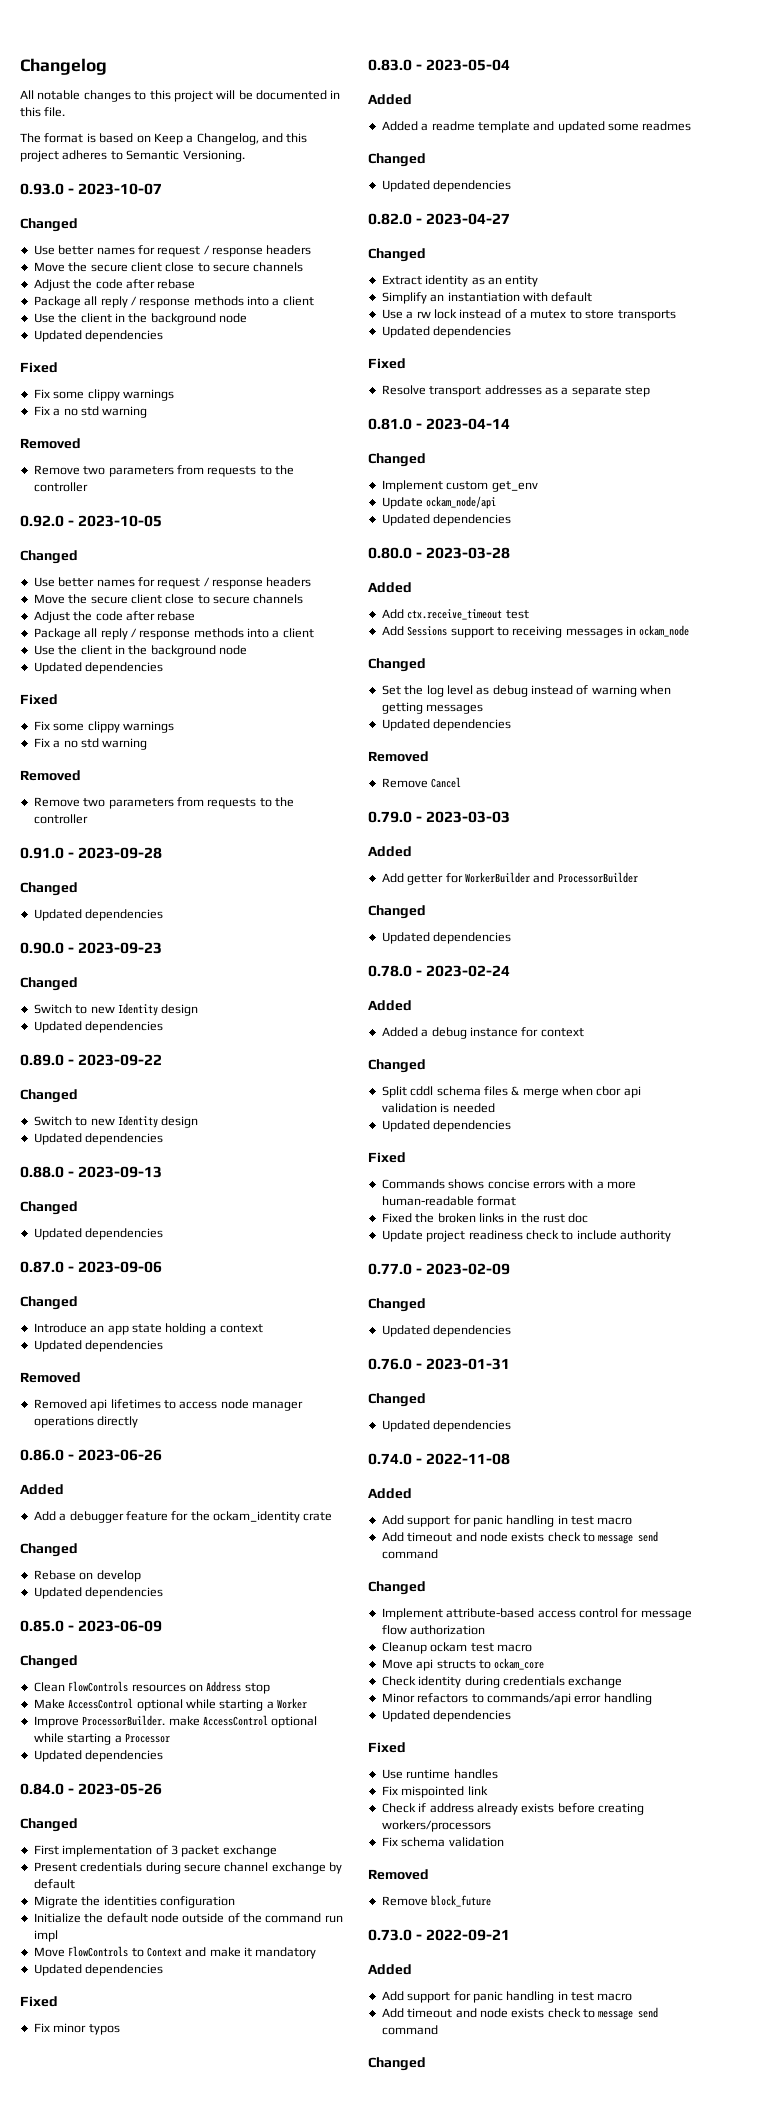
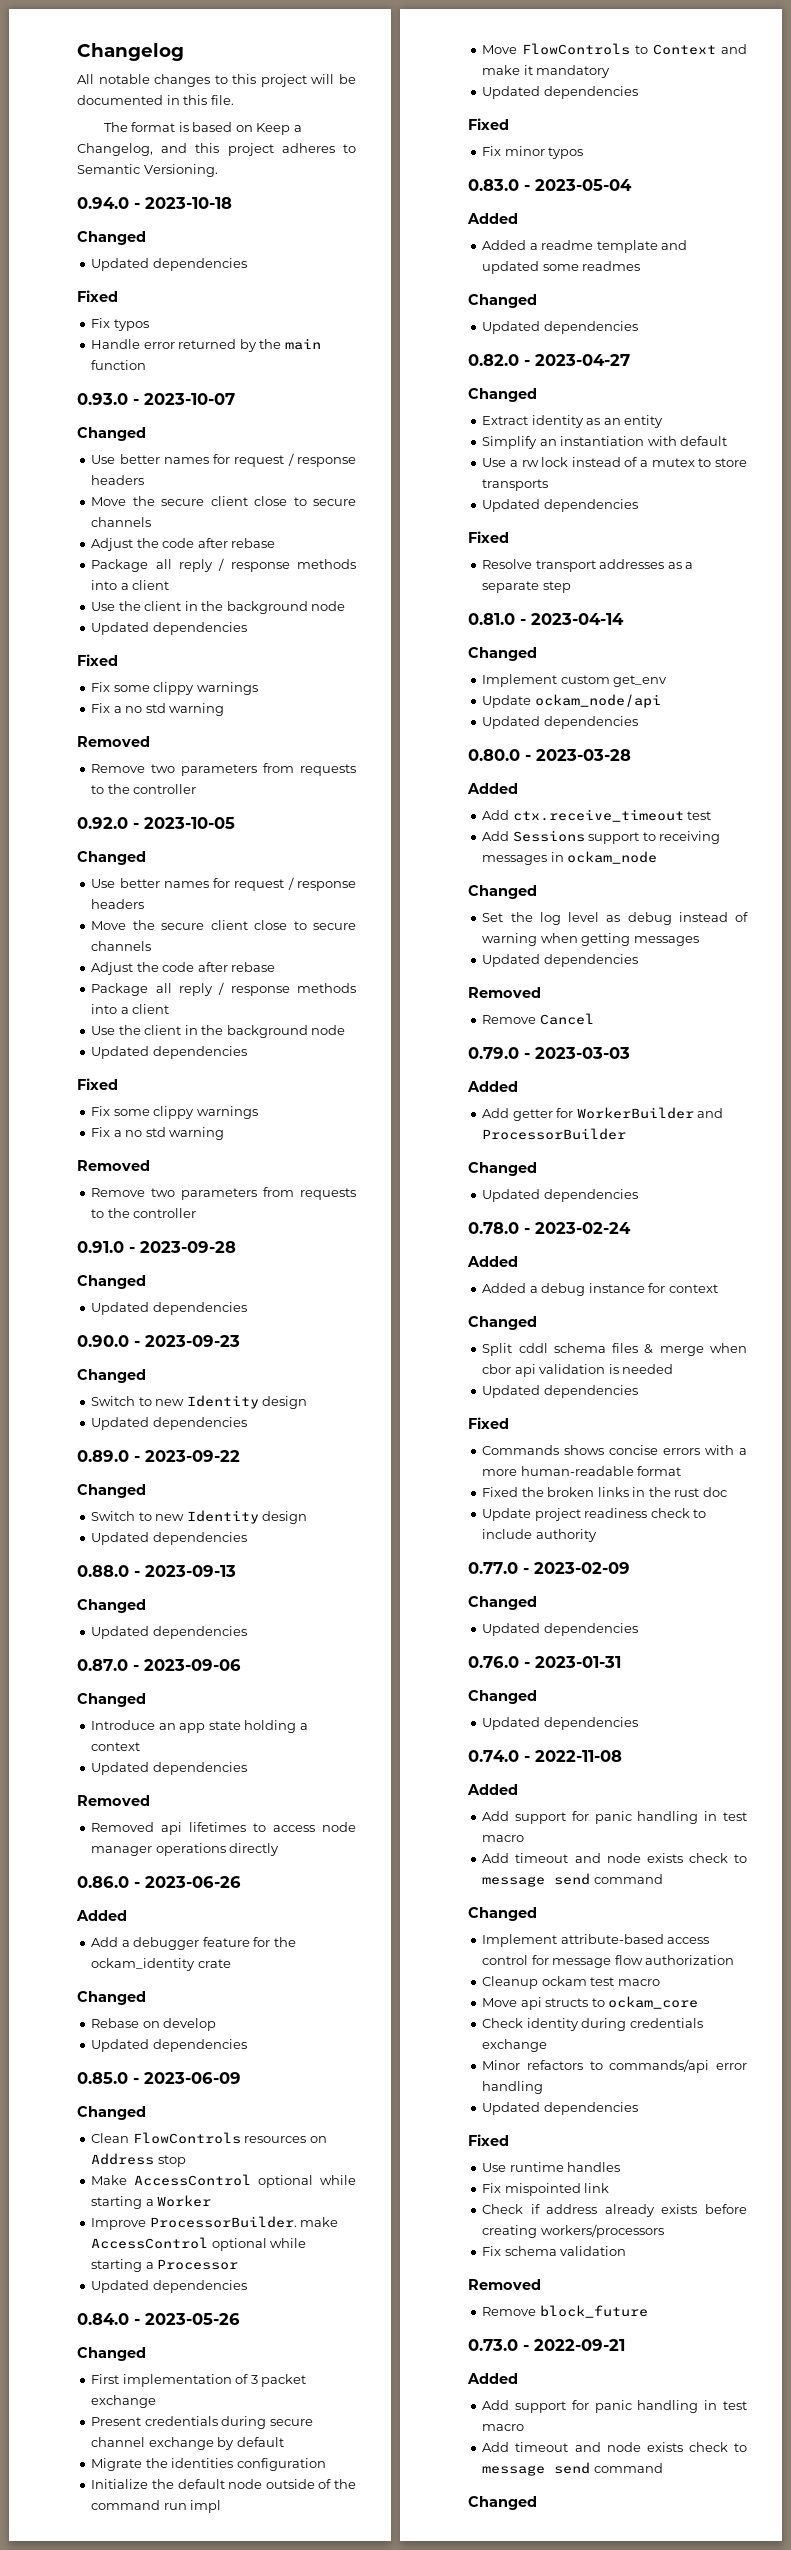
(245, 156) none -> [77,197,232,209] [77,231,146,245] [91,258,247,271] [77,290,118,302] [91,318,149,331] [91,338,321,352] [91,360,147,370] // 0.94.0 - 2023-10-18 // Changed // Updated dependencies // Fixed // Fix typos // Handle error returned by the main function

